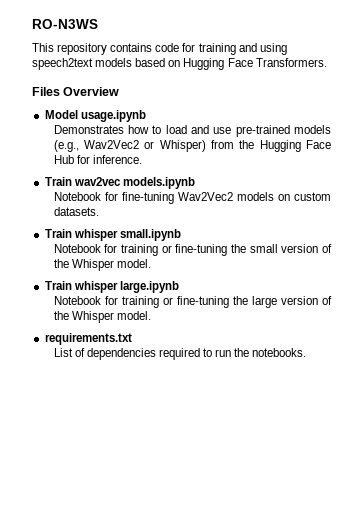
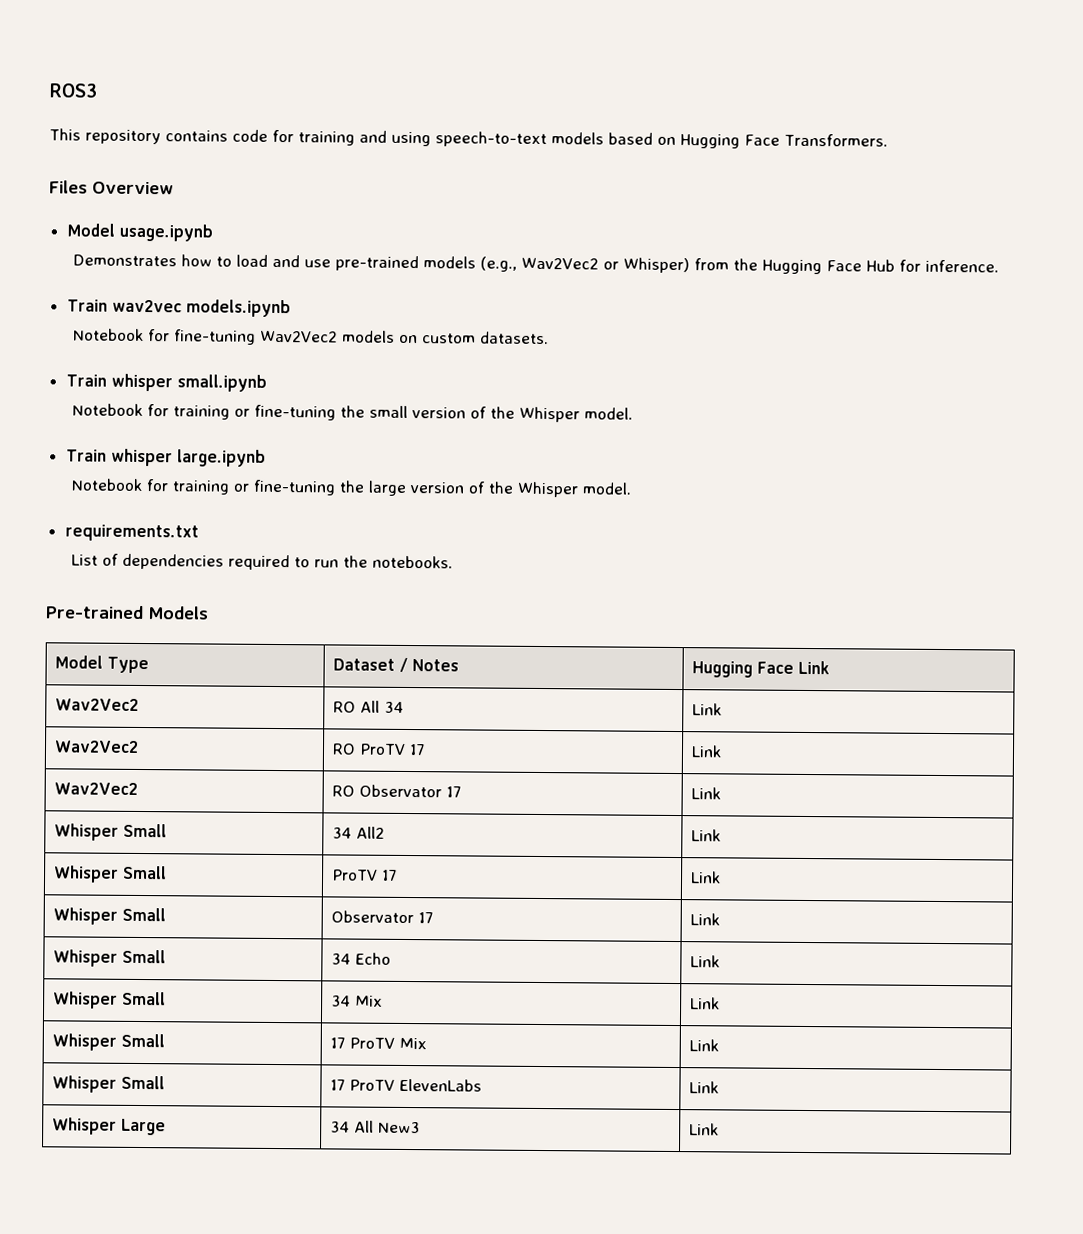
[32,19,98,29] RO-N3WS -> [49,83,97,98] ROS3
[32,58,93,70] speech2text -> [435,131,547,148] speech-to-text
(307, 352) none -> [45,605,209,620] [55,655,150,674] [333,657,460,673] [692,660,831,678] [55,698,140,711] [333,700,405,713] [692,703,723,716] [54,740,140,753] [332,743,426,756] [691,745,723,758] [54,782,139,795] [332,784,462,798] [691,787,722,800] [54,823,168,841] [332,826,386,839] [691,829,722,842] [53,865,168,883] [332,869,398,881] [691,871,722,884] [53,907,167,925] [331,910,434,924] [690,913,721,926] [53,949,167,967] [331,952,392,965] [690,955,721,968] [53,991,167,1009] [331,995,384,1007] [690,997,721,1010] [52,1033,166,1051] [330,1037,428,1050] [689,1039,720,1052] [52,1075,166,1093] [330,1078,483,1092] [689,1081,720,1094] [52,1117,167,1136] [330,1120,421,1134] [689,1123,720,1136] // Pre-trained Models // Model Type | Dataset / Notes | Hugging Face Link // Wav2Vec2 | RO All 34 | Link // Wav2Vec2 | RO ProTV 17 | Link // Wav2Vec2 | RO Observator 17 | Link // Whisper Small | 34 All2 | Link // Whisper Small | ProTV 17 | Link // Whisper Small | Observator 17 | Link // Whisper Small | 34 Echo | Link // Whisper Small | 34 Mix | Link // Whisper Small | 17 ProTV Mix | Link // Whisper Small | 17 ProTV ElevenLabs | Link // Whisper Large | 34 All New3 | Link

